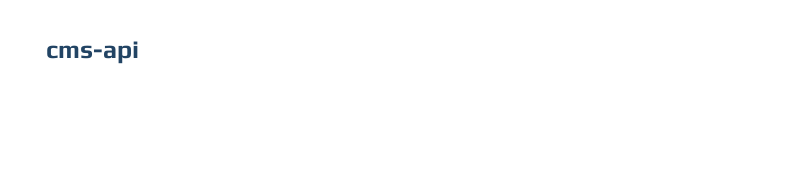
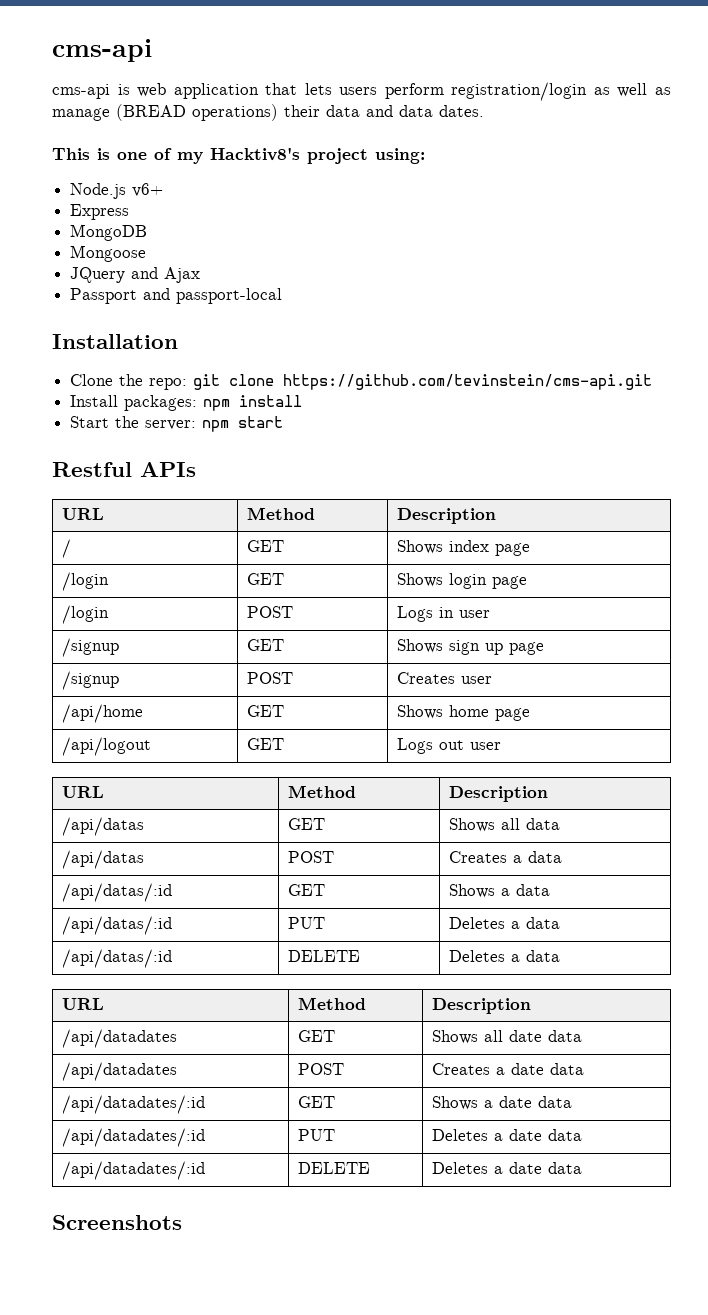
[46,41,139,64] cms-api -> [52,39,152,62] [52,82,671,101] [52,104,484,121] [52,147,425,164] [70,183,164,199] [70,204,130,220] [70,224,148,241] [70,245,147,262] [70,267,201,283] [70,288,283,304] [52,334,178,349] [70,374,653,390] [70,395,303,411] [70,416,284,432] [52,462,196,477] [62,508,105,520] [247,507,316,520] [397,508,497,524] [62,539,72,558] [247,540,285,552] [397,540,531,556] [62,572,110,591] [247,573,285,585] [397,573,528,589] [62,605,110,624] [247,606,294,618] [397,606,491,622] [62,638,120,657] [247,639,285,651] [397,639,545,655] [62,671,120,690] [247,672,294,684] [397,672,493,684] [62,704,144,723] [247,705,285,717] [397,705,531,721] [62,737,152,756] [247,738,285,750] [397,738,502,754] [62,786,105,798] [288,785,357,798] [449,786,549,802] [62,817,145,836] [288,818,326,830] [449,818,561,832] [62,850,145,869] [288,851,335,863] [449,851,563,863] [62,883,173,902] [288,884,326,896] [449,884,551,898] [62,916,173,935] [288,917,326,929] [449,917,561,929] [62,949,173,968] [288,950,361,962] [449,950,561,962] [62,998,105,1010] [298,997,367,1010] [432,998,532,1014] [62,1029,178,1048] [298,1030,336,1042] [432,1030,583,1044] [62,1062,178,1081] [298,1063,345,1075] [432,1063,585,1075] [62,1095,206,1114] [298,1096,336,1108] [432,1096,573,1110] [62,1128,206,1147] [298,1129,336,1141] [432,1129,583,1141] [62,1161,206,1180] [298,1162,371,1174] [432,1162,583,1174] [52,1215,182,1230] cms-api // cms-api is web application that lets users perform registration/login as well as manage (BREAD operations) their data and data dates. // This is one of my Hacktiv8's project using: // Node.js v6+ // Express // MongoDB // Mongoose // JQuery and Ajax // Passport and passport-local // Installation // Clone the repo: git clone https://github.com/tevinstein/cms-api.git // Install packages: npm install // Start the server: npm start // Restful APIs // URL | Method | Description // / | GET | Shows index page // /login | GET | Shows login page // /login | POST | Logs in user // /signup | GET | Shows sign up page // /signup | POST | Creates user // /api/home | GET | Shows home page // /api/logout | GET | Logs out user // URL | Method | Description // /api/datas | GET | Shows all data // /api/datas | POST | Creates a data // /api/datas/:id | GET | Shows a data // /api/datas/:id | PUT | Deletes a data // /api/datas/:id | DELETE | Deletes a data // URL | Method | Description // /api/datadates | GET | Shows all date data // /api/datadates | POST | Creates a date data // /api/datadates/:id | GET | Shows a date data // /api/datadates/:id | PUT | Deletes a date data // /api/datadates/:id | DELETE | Deletes a date data // Screenshots

